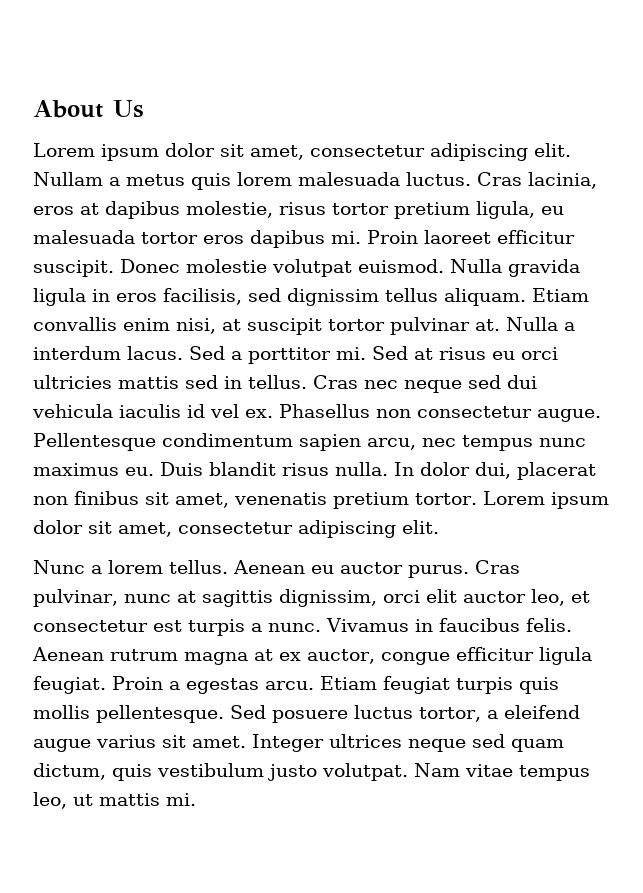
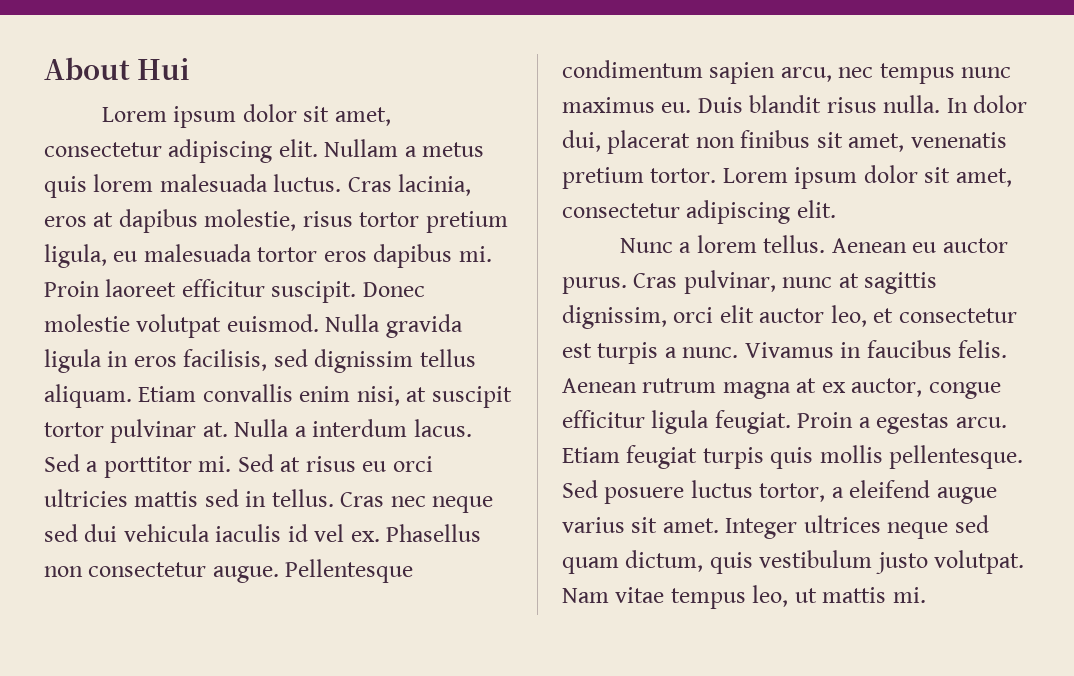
[113,100,144,118] Us -> [137,58,191,80] Hui

